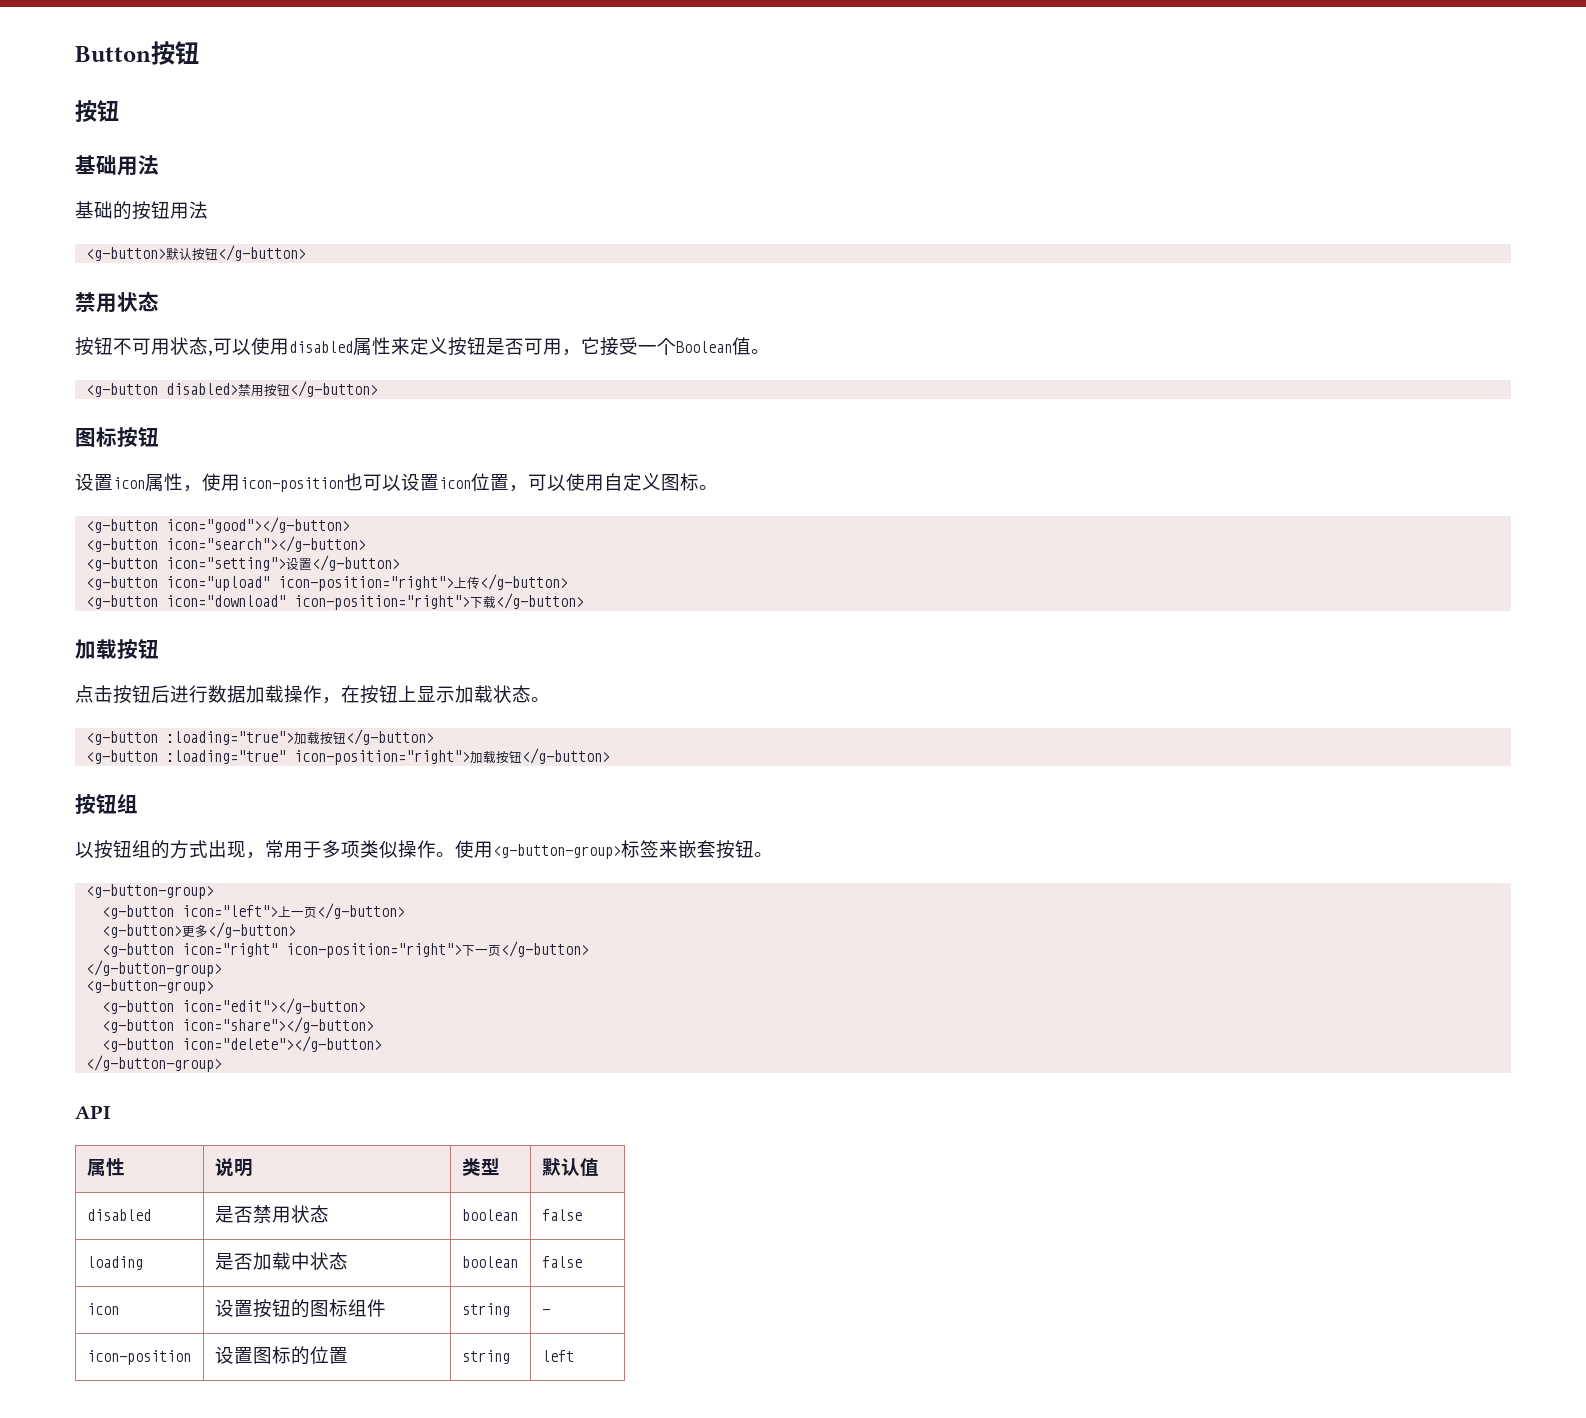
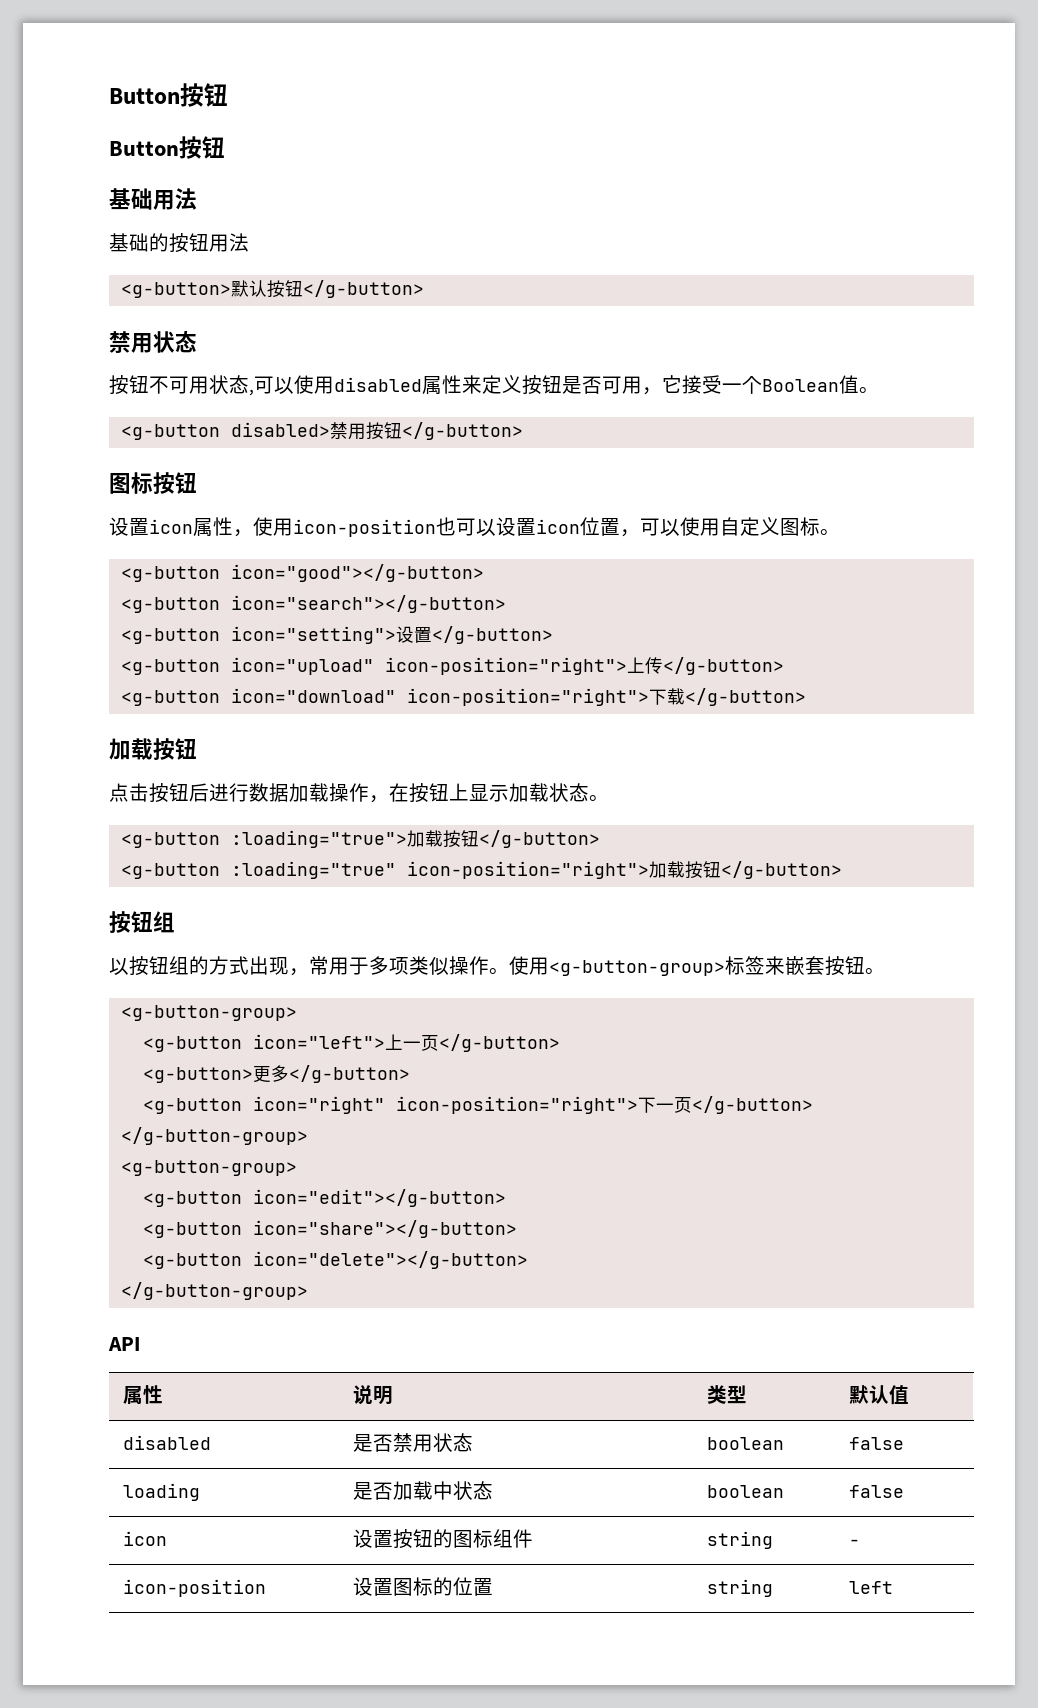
[75,41,199,65] Button按钮 // -> [109,83,228,107] [109,141,179,156] Button按钮 // Button

